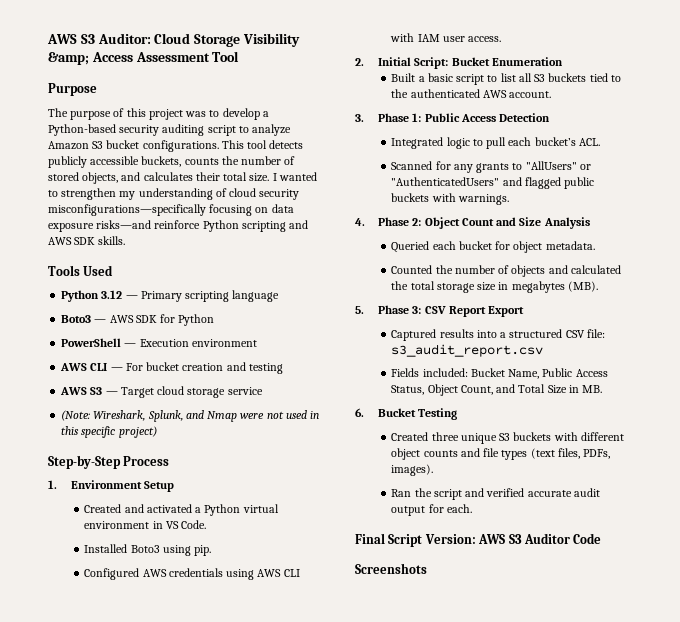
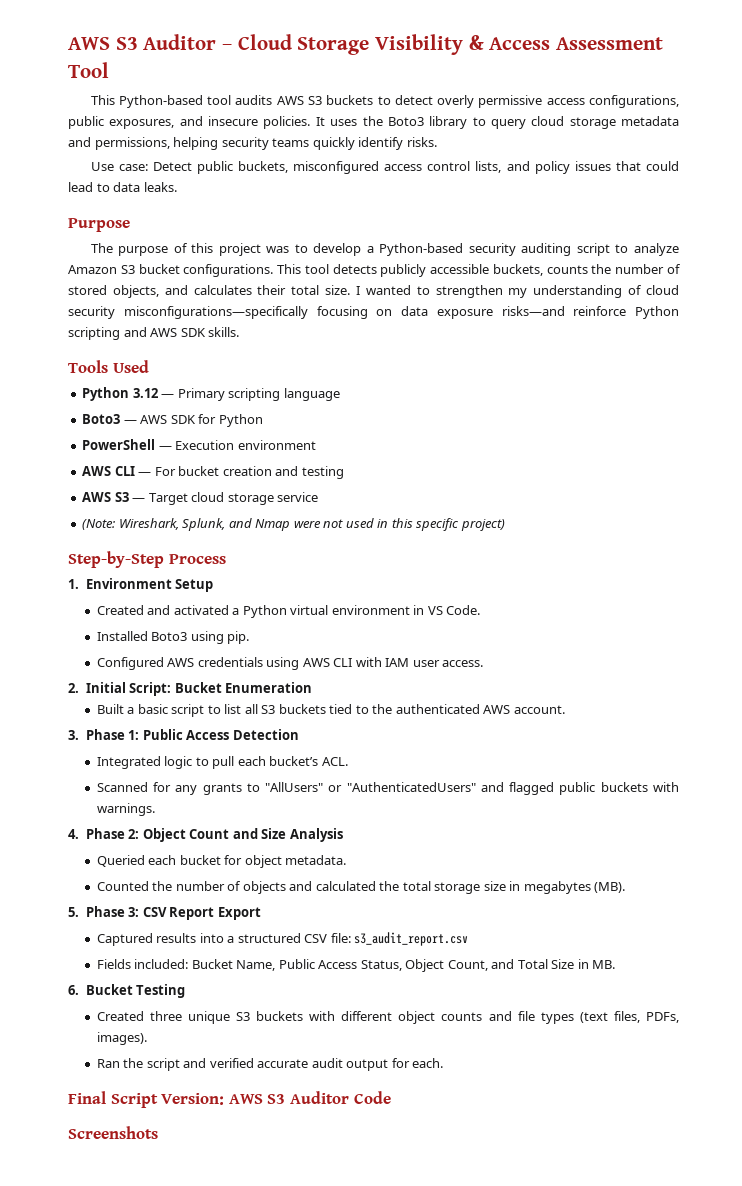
[47,33,151,44] AWS S3 Auditor: -> [68,34,233,50] AWS S3 Auditor –
[48,52,89,65] &amp; -> [468,35,484,50] &
(240, 56) none -> [90,95,679,108] [68,116,679,129] [68,137,437,150] [90,161,679,174] [68,182,177,192] // This Python-based tool audits AWS S3 buckets to detect overly permissive access configurations, public exposures, and insecure policies. It uses the Boto3 library to query cloud storage metadata and permissions, helping security teams quickly identify risks. // Use case: Detect public buckets, misconfigured access control lists, and policy issues that could lead to data leaks.

